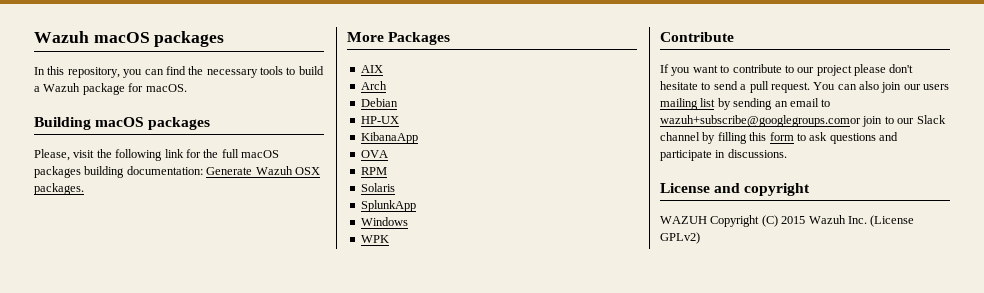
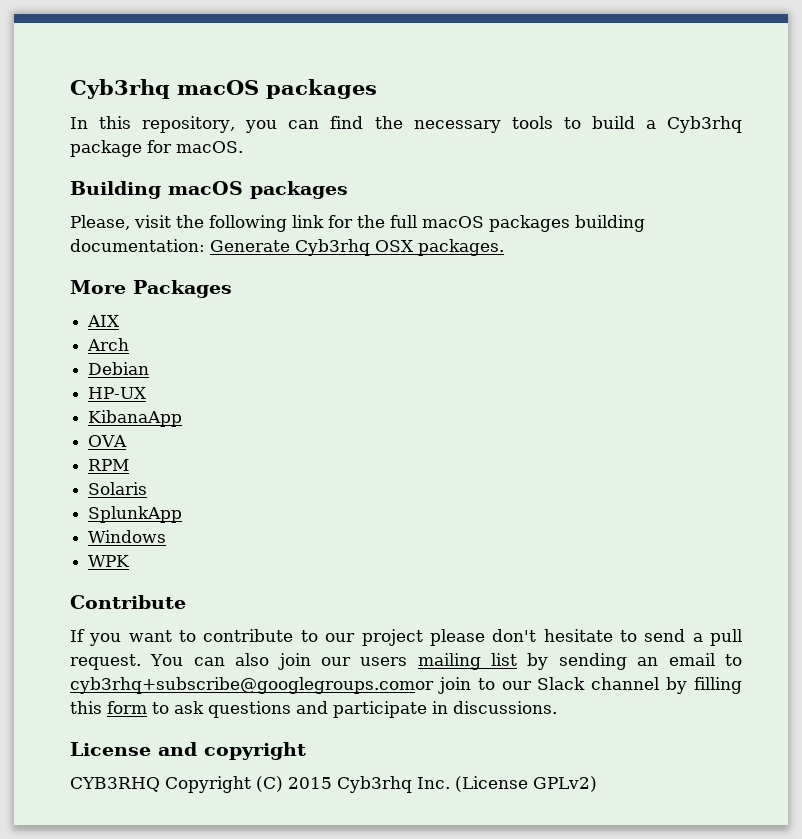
[34,31,89,43] Wazuh -> [70,79,170,99] Cyb3rhq
[43,83,81,92] Wazuh -> [667,116,742,133] Cyb3rhq
[255,166,293,175] Wazuh -> [295,239,370,256] Cyb3rhq
[660,115,861,127] wazuh+subscribe@googlegroups.comor -> [70,677,434,694] cyb3rhq+subscribe@googlegroups.comor
[660,216,707,224] WAZUH -> [70,777,160,792] CYB3RHQ
[808,215,846,224] Wazuh -> [337,776,412,793] Cyb3rhq

